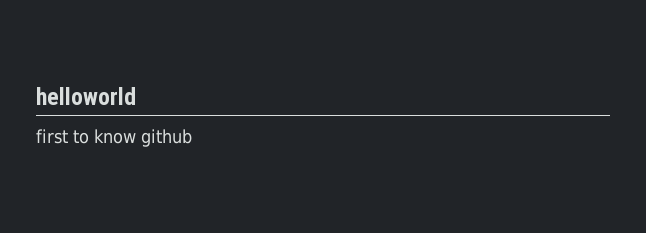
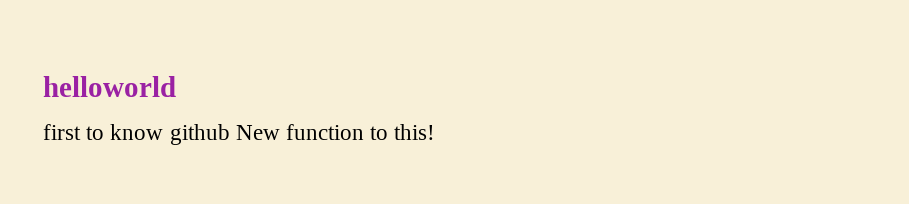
(192, 138) none -> [235,124,436,140] New function to this!

